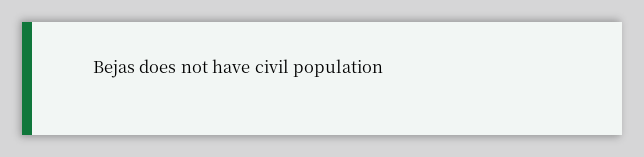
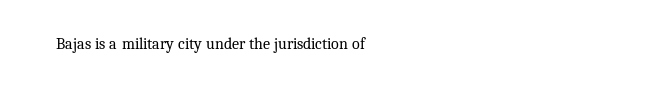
[93,59,384,78] Bejas does not have civil population -> [56,37,367,53] Bajas is a military city under the jurisdiction of

